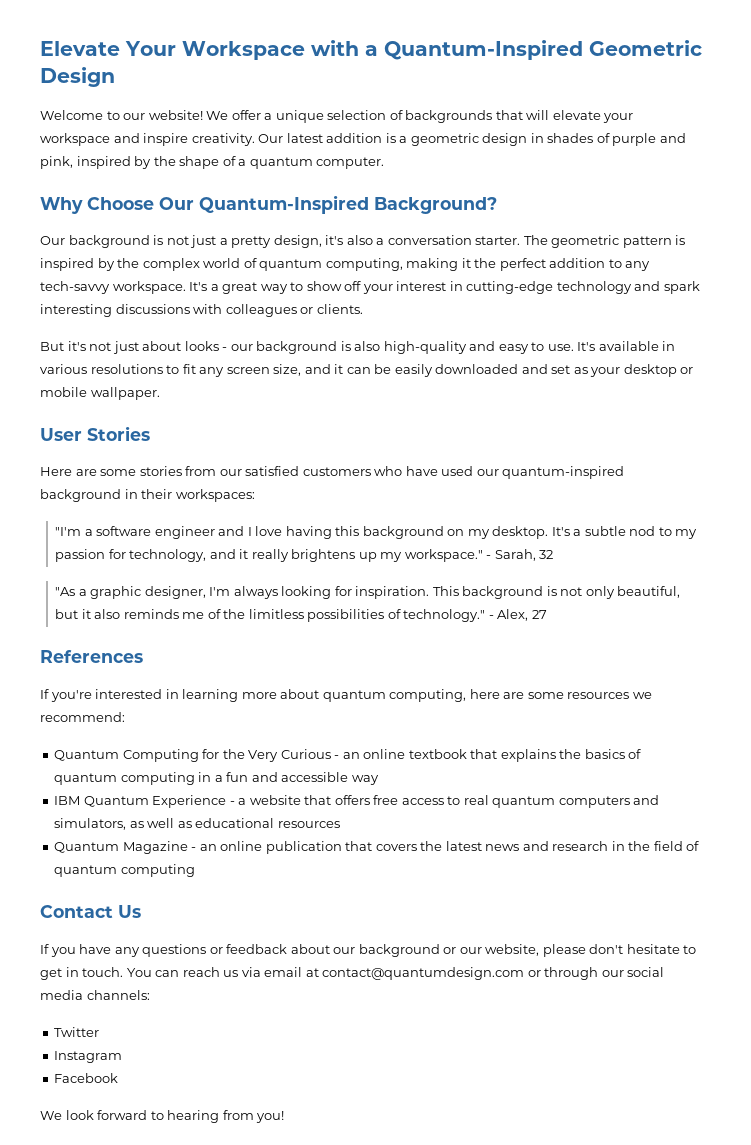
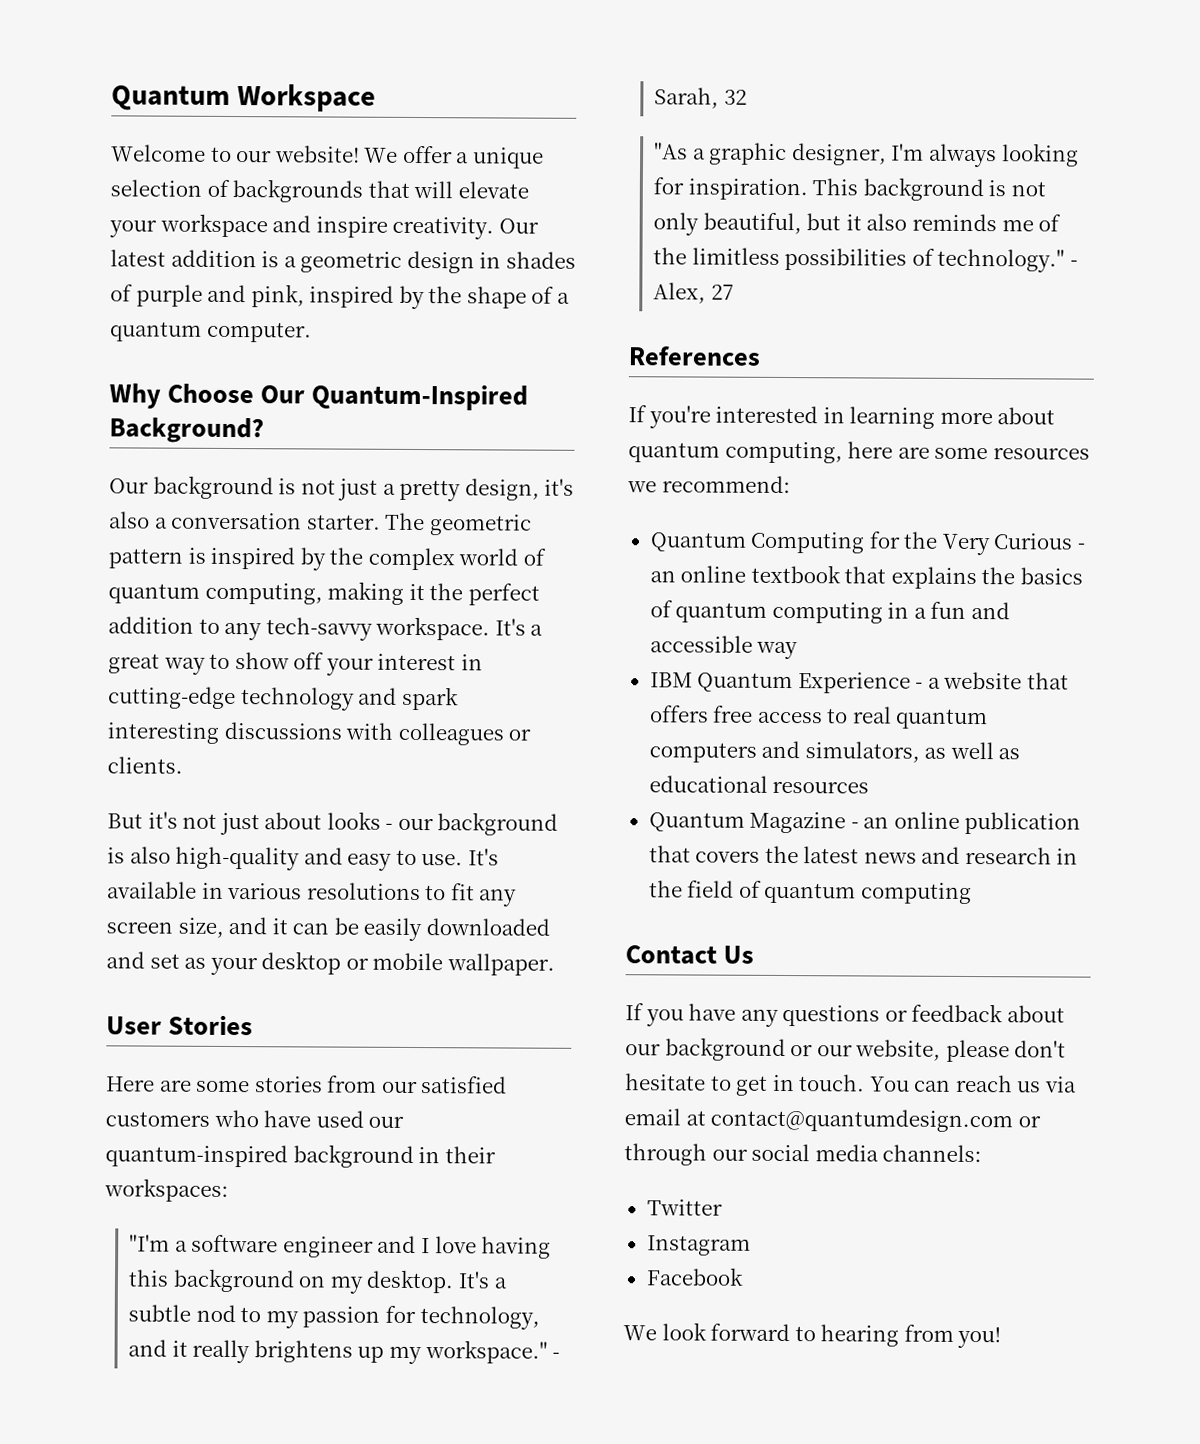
[40,41,176,56] Elevate Your -> [111,85,230,111] Quantum
[311,40,702,60] [40,67,115,87] with a Quantum-Inspired Geometric Design -> (376, 98) none

